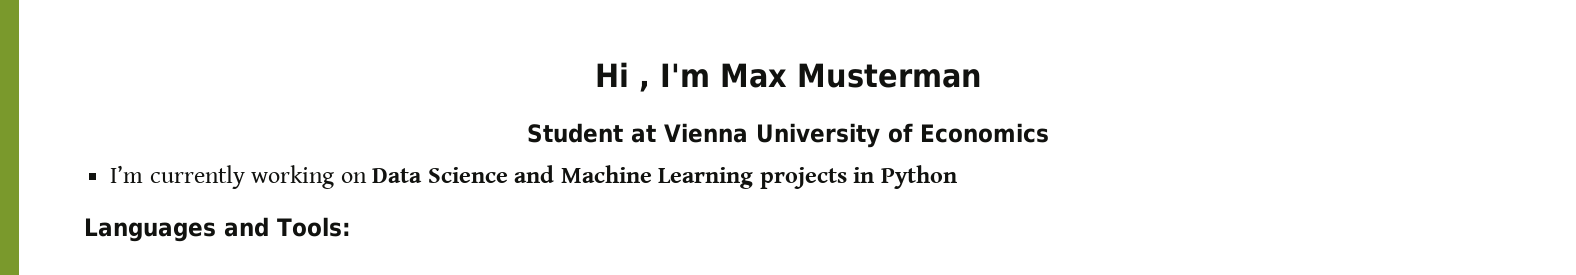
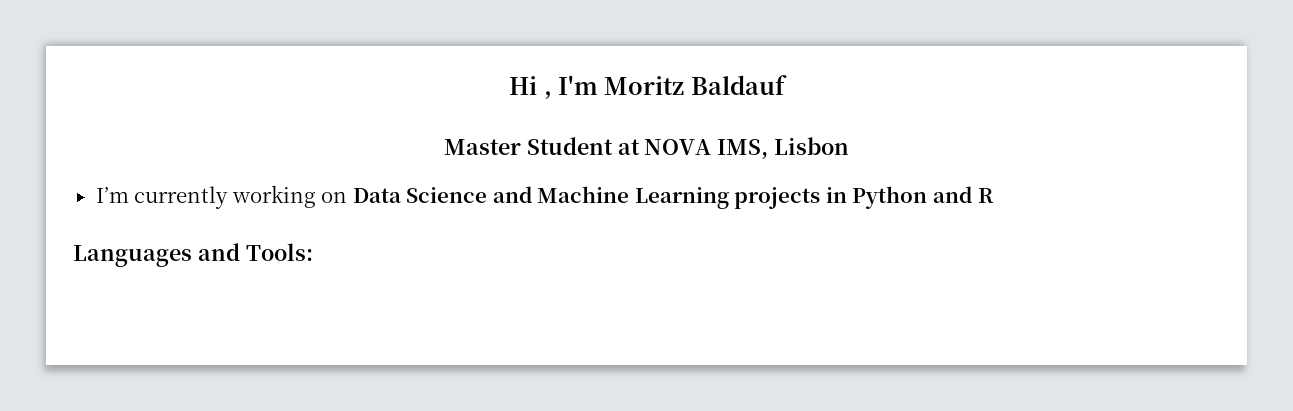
[719,63,982,88] [527,123,1049,148] Max Musterman // Student at Vienna University of Economics -> [604,75,787,95] [443,137,850,159] Moritz Baldauf // Master Student at NOVA IMS, Lisbon
(957, 177) none -> [932,186,994,203] and R

